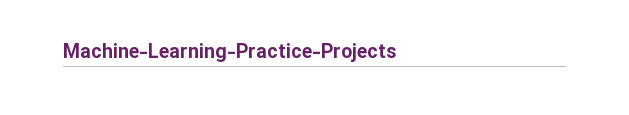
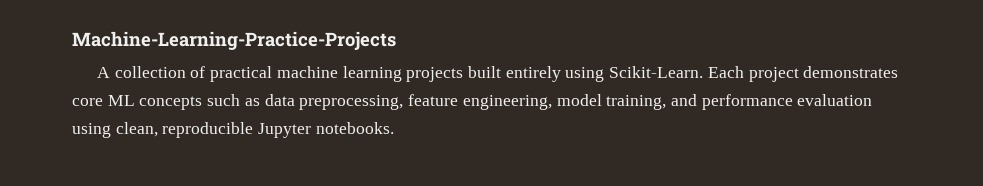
(396, 52) none -> [96,66,899,82] [72,94,873,110] [72,122,394,138] // A collection of practical machine learning projects built entirely using Scikit-Learn. Each project demonstrates core ML concepts such as data preprocessing, feature engineering, model training, and performance evaluation using clean, reproducible Jupyter notebooks.

